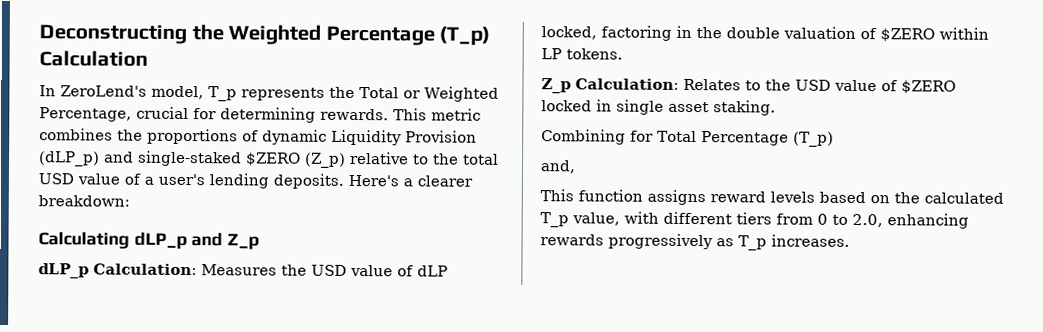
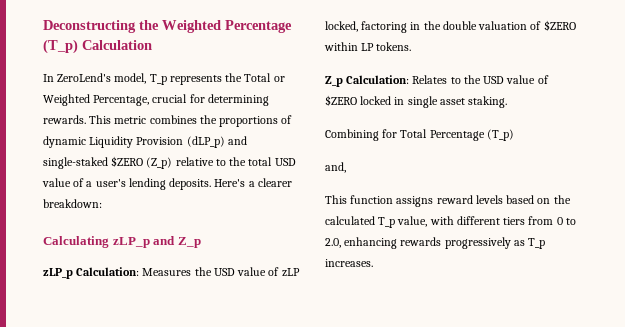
[133,231,188,250] dLP_p -> [112,237,150,248] zLP_p
[38,263,89,279] dLP_p -> [43,268,73,279] zLP_p
[417,265,448,277] dLP -> [281,268,300,277] zLP

